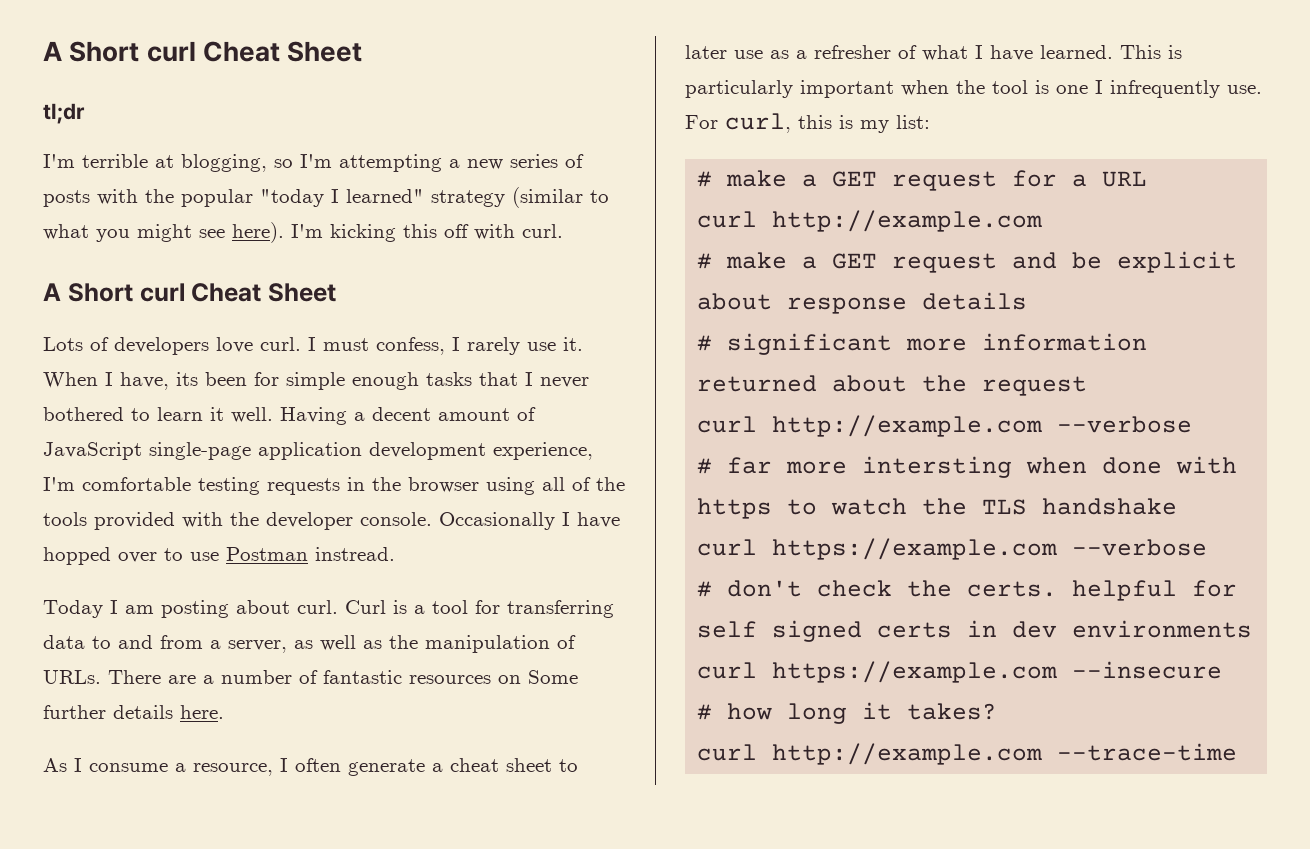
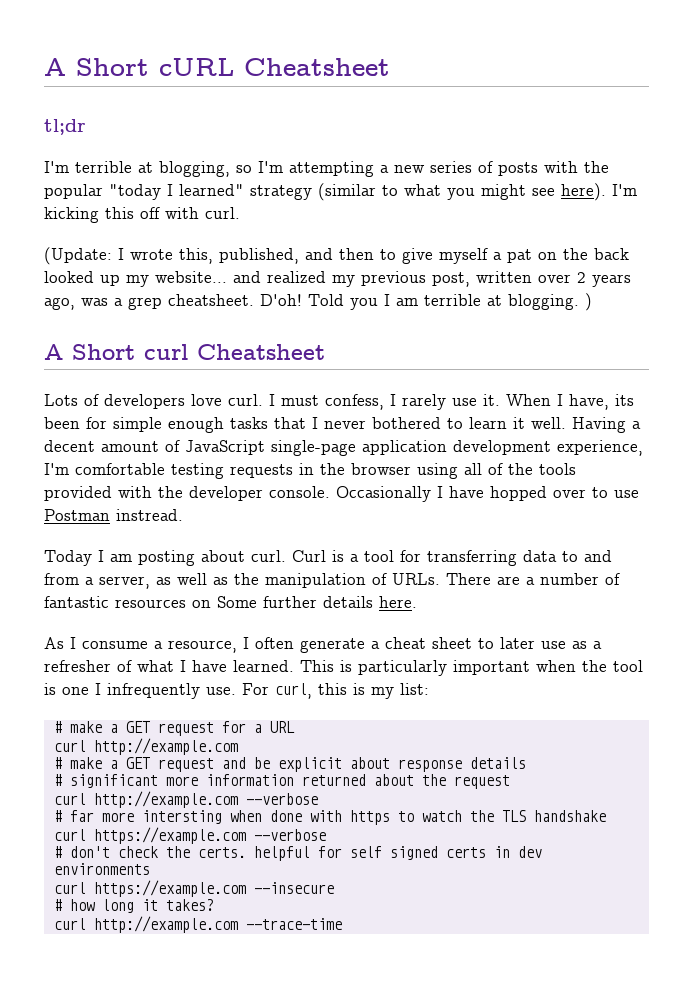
[43,41,363,62] A Short curl Cheat Sheet -> [44,58,390,76] A Short cURL Cheatsheet
[43,283,336,302] // A Short curl Cheat Sheet -> [44,247,629,265] [44,271,631,287] [44,293,592,311] [44,344,325,360] // (Update: I wrote this, published, and then to give myself a pat on the back looked up my website... and realized my previous post, written over 2 years ago, was a grep cheatsheet. D'oh! Told you I am terrible at blogging. ) // A Short curl Cheatsheet

